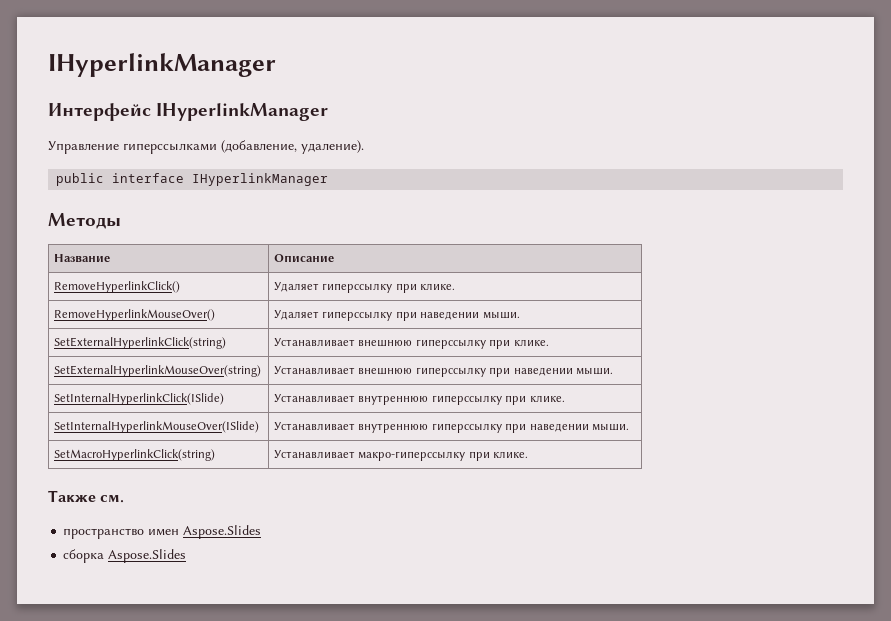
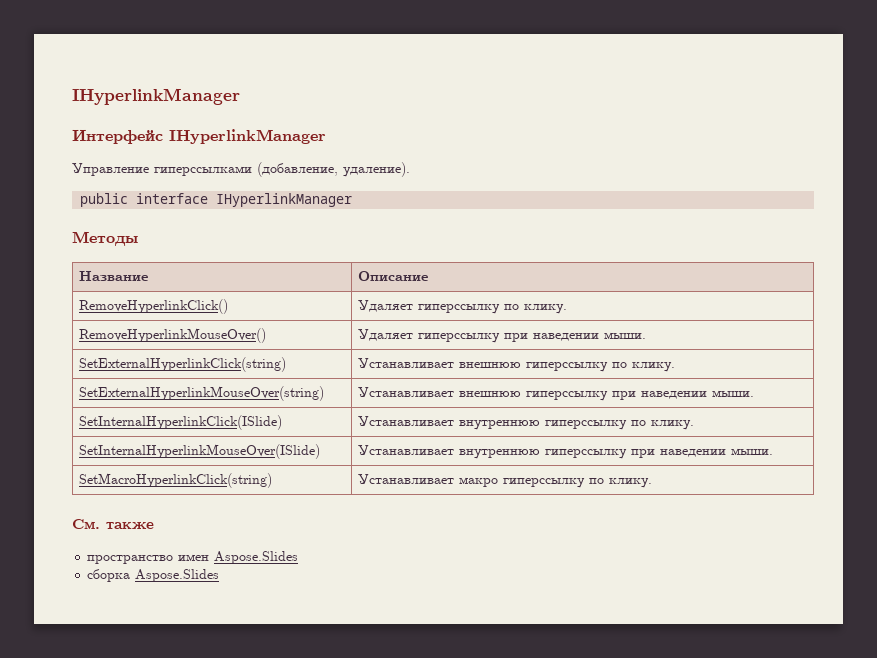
[395,283,456,293] при клике. -> [503,304,567,314] по клику.
[489,339,549,349] при клике. -> [611,362,675,372] по клику.
[505,395,565,405] при клике. -> [630,420,694,430] по клику.
[358,451,529,461] [48,490,125,503] макро-гиперссылку при клике. // Также см. -> [458,477,652,488] [72,519,154,529] макро гиперссылку по клику. // См. также

